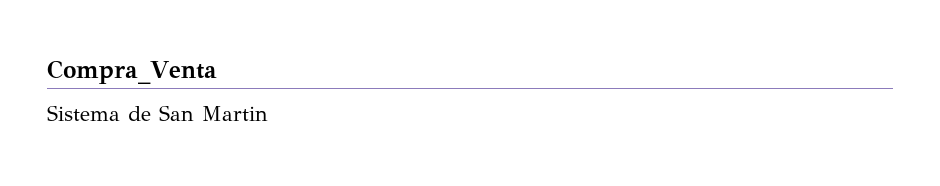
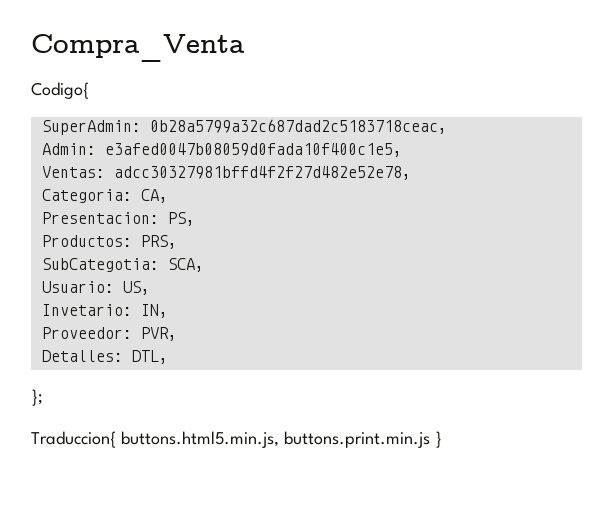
[47,105,268,121] Sistema de San Martin -> [31,82,89,99] [41,119,447,135] [41,143,402,157] [41,166,411,180] [41,189,168,203] [41,212,195,226] [41,235,177,249] [41,258,204,272] [41,281,150,295] [41,304,168,318] [41,327,177,341] [41,350,168,364] [31,389,43,406] [31,431,442,448] Codigo{ // SuperAdmin: 0b28a5799a32c687dad2c5183718ceac, // Admin: e3afed0047b08059d0fada10f400c1e5, // Ventas: adcc30327981bffd4f2f27d482e52e78, // Categoria: CA, // Presentacion: PS, // Productos: PRS, // SubCategotia: SCA, // Usuario: US, // Invetario: IN, // Proveedor: PVR, // Detalles: DTL, // }; // Traduccion{ buttons.html5.min.js, buttons.print.min.js }

